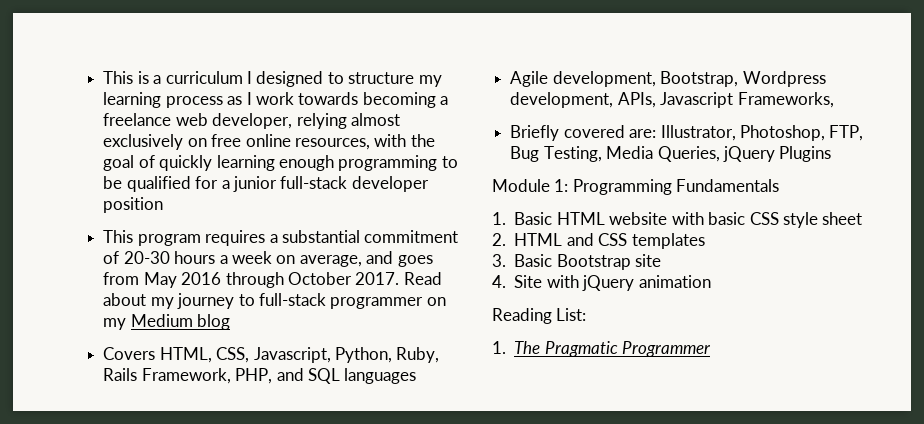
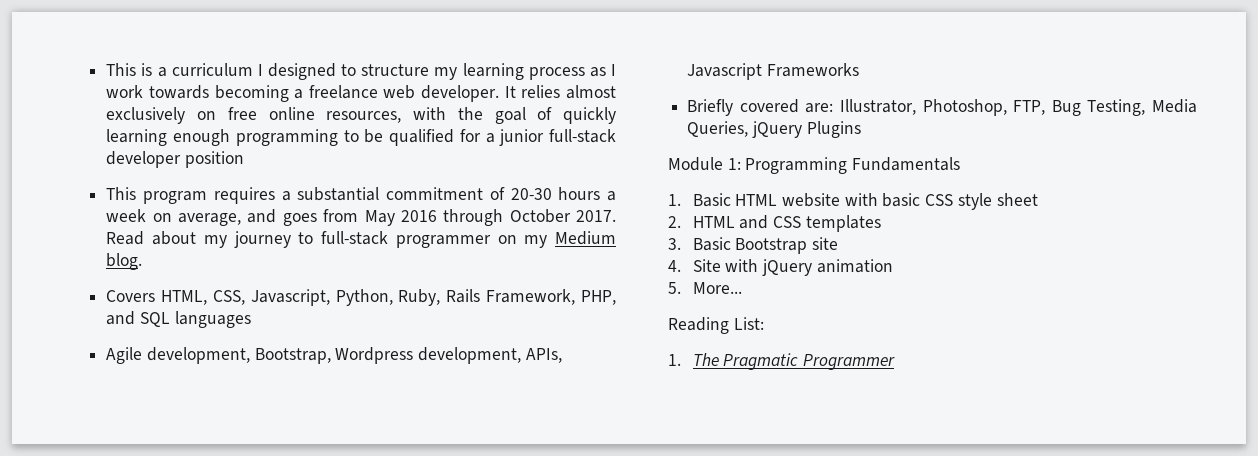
[212,113,347,129] developer, relying -> [421,85,561,102] developer. It relies
[197,314,231,330] blog -> [106,253,143,270] blog.
[737,92,834,108] Frameworks, -> [766,63,859,77] Frameworks
(711, 281) none -> [668,282,742,294] // 5. More...

